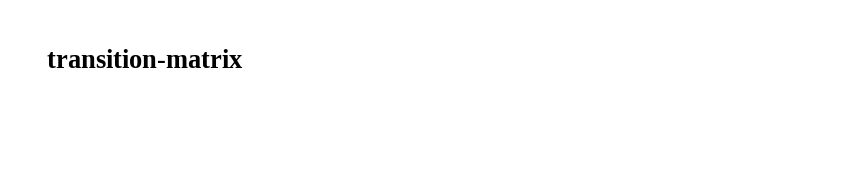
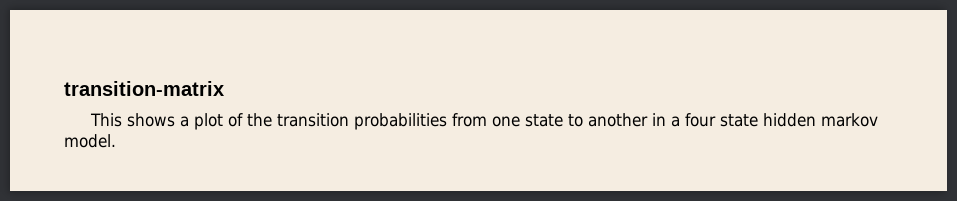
(243, 58) none -> [89,113,878,130] [64,134,116,148] // This shows a plot of the transition probabilities from one state to another in a four state hidden markov model.

